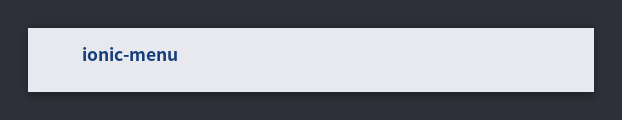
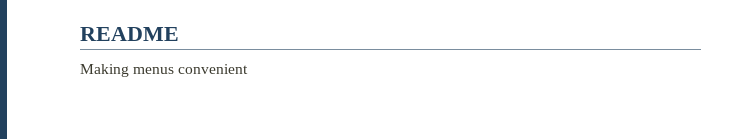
[82,47,178,61] ionic-menu -> [80,27,179,41] [80,64,249,77] README // Making menus convenient

